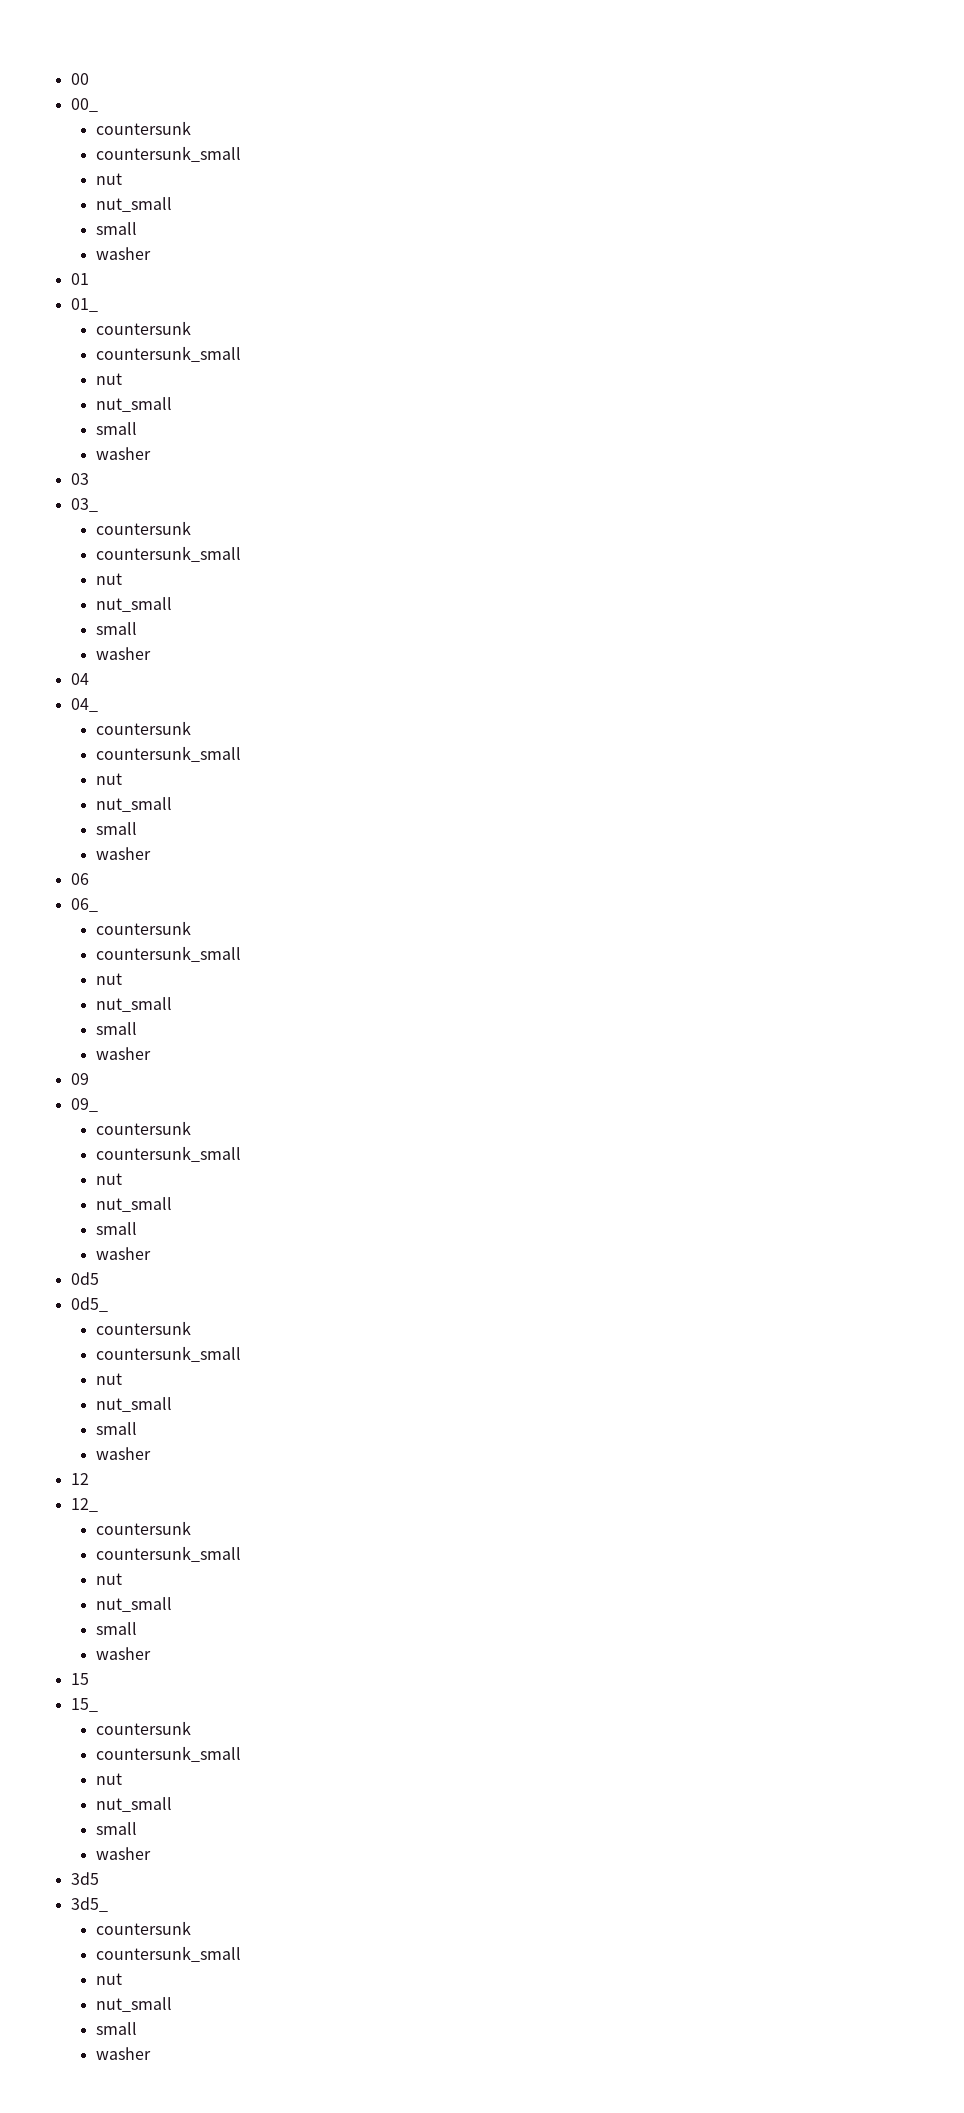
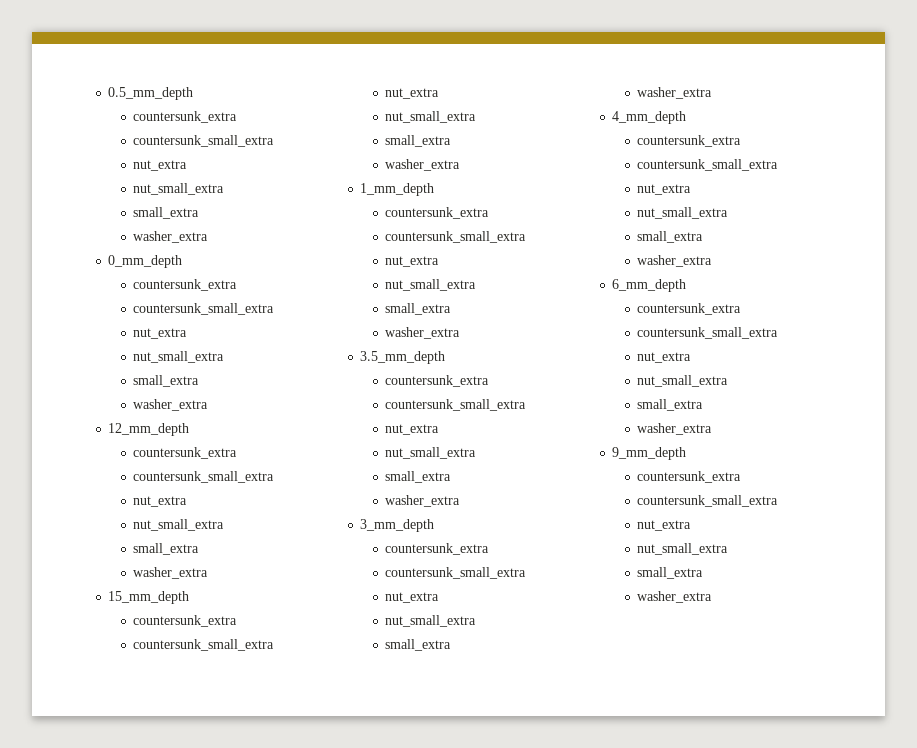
[70,73,89,85] [70,98,98,112] [95,121,191,135] [95,146,241,162] [95,173,122,185] [95,197,172,212] [95,222,137,235] [95,247,151,260] [70,273,89,285] [70,298,98,312] [95,321,191,335] [95,346,241,362] [95,373,122,385] [95,397,172,412] [95,422,137,435] [95,447,151,460] [70,473,89,485] [70,498,98,512] [95,521,191,535] [95,546,241,562] [95,573,122,585] [95,597,172,612] [95,622,137,635] [95,647,151,660] [70,673,89,685] [70,698,98,712] [95,721,191,735] [95,746,241,762] [95,773,122,785] [95,797,172,812] [95,822,137,835] [95,847,151,860] [70,873,89,885] [70,898,98,912] [95,921,191,935] [95,946,241,962] [95,973,122,985] [95,997,172,1012] [95,1022,137,1035] [95,1047,151,1060] [70,1073,89,1085] [70,1098,98,1112] [95,1121,191,1135] [95,1146,241,1162] [95,1173,122,1185] [95,1197,172,1212] [95,1222,137,1235] [95,1247,151,1260] [70,1272,99,1285] [70,1297,108,1312] [95,1321,191,1335] [95,1346,241,1362] [95,1373,122,1385] [95,1397,172,1412] [95,1422,137,1435] [95,1447,151,1460] [70,1473,89,1485] [70,1498,98,1512] [95,1521,191,1535] [95,1546,241,1562] [95,1573,122,1585] [95,1597,172,1612] [95,1622,137,1635] [95,1647,151,1660] [70,1673,89,1685] [70,1698,98,1712] [95,1721,191,1735] [95,1746,241,1762] [95,1773,122,1785] [95,1797,172,1812] [95,1822,137,1835] [95,1847,151,1860] [70,1872,99,1885] [70,1897,108,1912] [95,1921,191,1935] [95,1946,241,1962] [95,1973,122,1985] [95,1997,172,2012] [95,2022,137,2035] [95,2047,151,2060] 00 // 00_ // countersunk // countersunk_small // nut // nut_small // small // washer // 01 // 01_ // countersunk // countersunk_small // nut // nut_small // small // washer // 03 // 03_ // countersunk // countersunk_small // nut // nut_small // small // washer // 04 // 04_ // countersunk // countersunk_small // nut // nut_small // small // washer // 06 // 06_ // countersunk // countersunk_small // nut // nut_small // small // washer // 09 // 09_ // countersunk // countersunk_small // nut // nut_small // small // washer // 0d5 // 0d5_ // countersunk // countersunk_small // nut // nut_small // small // washer // 12 // 12_ // countersunk // countersunk_small // nut // nut_small // small // washer // 15 // 15_ // countersunk // countersunk_small // nut // nut_small // small // washer // 3d5 // 3d5_ // countersunk // countersunk_small // nut // nut_small // small // washer -> [108,87,194,100] [133,111,238,123] [133,135,275,147] [133,160,188,171] [133,183,225,195] [133,207,200,219] [133,231,209,243] [108,255,183,268] [133,279,238,291] [133,303,275,315] [133,328,188,339] [133,351,225,363] [133,375,200,387] [133,399,209,411] [108,423,190,436] [133,447,238,459] [133,471,275,483] [133,496,188,507] [133,519,225,531] [133,543,200,555] [133,567,209,579] [108,591,190,604] [133,615,238,627] [133,639,275,651] [385,88,440,99] [385,111,477,123] [385,135,452,147] [385,159,461,171] [360,183,435,196] [385,207,490,219] [385,231,527,243] [385,256,440,267] [385,279,477,291] [385,303,452,315] [385,327,461,339] [360,351,446,364] [385,375,490,387] [385,399,527,411] [385,424,440,435] [385,447,477,459] [385,471,452,483] [385,495,461,507] [360,519,435,532] [385,543,490,555] [385,567,527,579] [385,592,440,603] [385,615,477,627] [385,639,452,651] [637,87,713,99] [612,111,687,124] [637,135,742,147] [637,159,779,171] [637,184,692,195] [637,207,729,219] [637,231,704,243] [637,255,713,267] [612,279,687,292] [637,303,742,315] [637,327,779,339] [637,352,692,363] [637,375,729,387] [637,399,704,411] [637,423,713,435] [612,447,687,460] [637,471,742,483] [637,495,779,507] [637,520,692,531] [637,543,729,555] [637,567,704,579] [637,591,713,603] 0.5_mm_depth // countersunk_extra // countersunk_small_extra // nut_extra // nut_small_extra // small_extra // washer_extra // 0_mm_depth // countersunk_extra // countersunk_small_extra // nut_extra // nut_small_extra // small_extra // washer_extra // 12_mm_depth // countersunk_extra // countersunk_small_extra // nut_extra // nut_small_extra // small_extra // washer_extra // 15_mm_depth // countersunk_extra // countersunk_small_extra // nut_extra // nut_small_extra // small_extra // washer_extra // 1_mm_depth // countersunk_extra // countersunk_small_extra // nut_extra // nut_small_extra // small_extra // washer_extra // 3.5_mm_depth // countersunk_extra // countersunk_small_extra // nut_extra // nut_small_extra // small_extra // washer_extra // 3_mm_depth // countersunk_extra // countersunk_small_extra // nut_extra // nut_small_extra // small_extra // washer_extra // 4_mm_depth // countersunk_extra // countersunk_small_extra // nut_extra // nut_small_extra // small_extra // washer_extra // 6_mm_depth // countersunk_extra // countersunk_small_extra // nut_extra // nut_small_extra // small_extra // washer_extra // 9_mm_depth // countersunk_extra // countersunk_small_extra // nut_extra // nut_small_extra // small_extra // washer_extra

